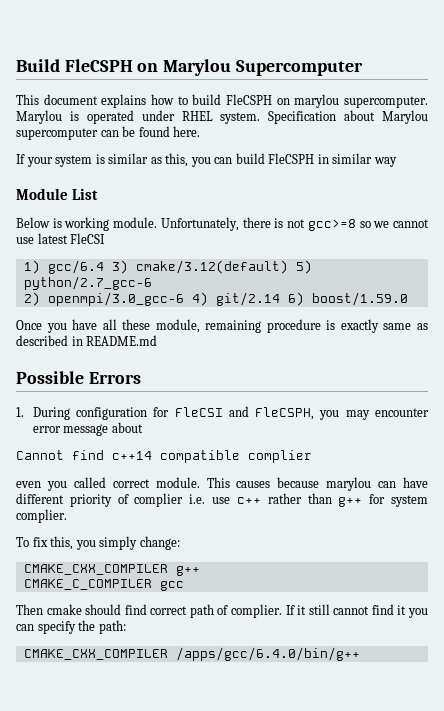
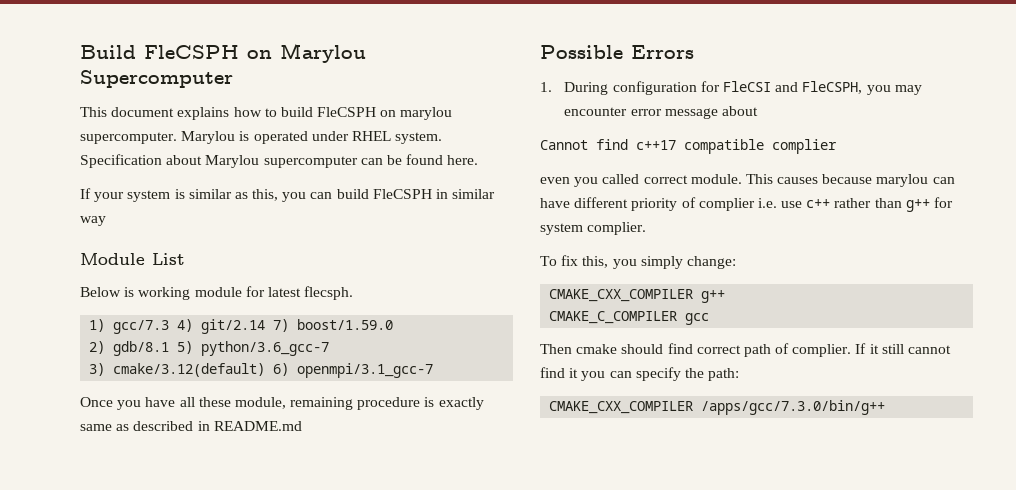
[113,217,430,231] [16,233,106,244] [23,260,312,274] [23,276,152,290] [23,292,408,306] module. Unfortunately, there is not gcc>=8 so we cannot use latest FleCSI // 1) gcc/6.4 3) cmake/3.12(default) 5) python/2.7_gcc-6 // 2) openmpi/3.0_gcc-6 4) git/2.14 6) boost/1.59.0 -> [194,286,354,300] [89,319,394,334] [89,341,330,356] [89,363,434,378] module for latest flecsph. // 1) gcc/7.3 4) git/2.14 7) boost/1.59.0 // 2) gdb/8.1 5) python/3.6_gcc-7 // 3) cmake/3.12(default) 6) openmpi/3.1_gcc-7
[112,451,152,460] c++14 -> [636,140,676,150] c++17
[175,647,360,661] /apps/gcc/6.4.0/bin/g++ -> [701,400,886,415] /apps/gcc/7.3.0/bin/g++

